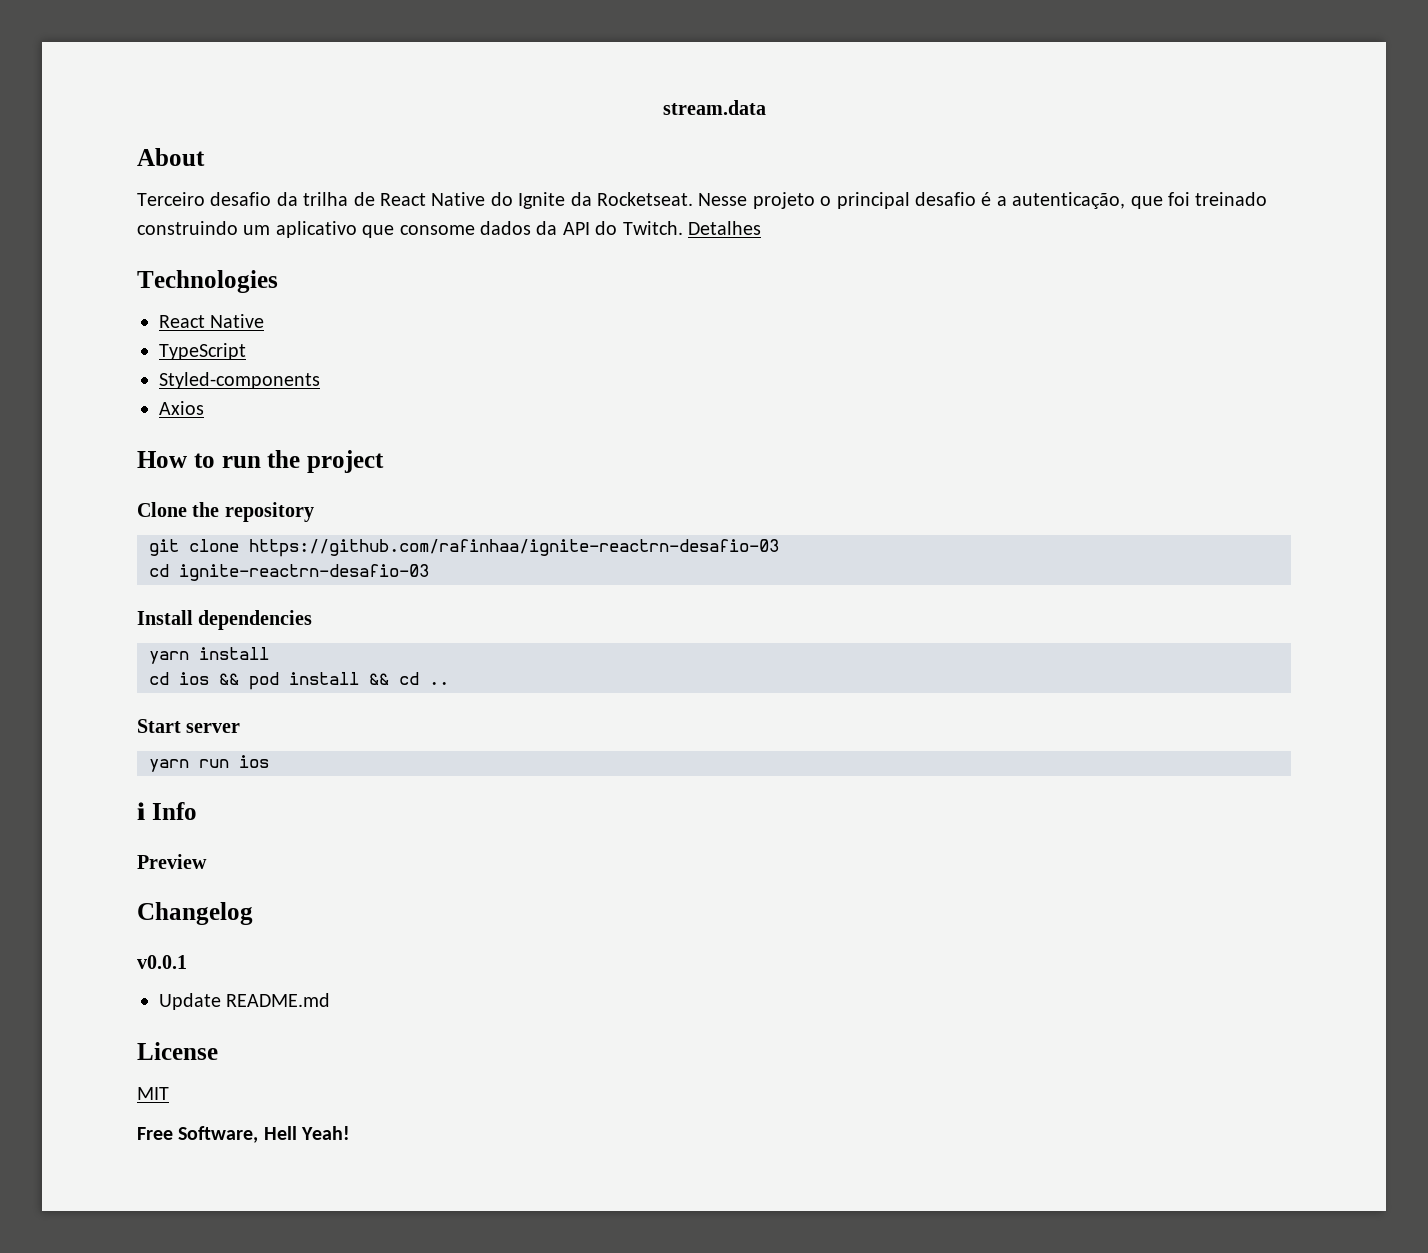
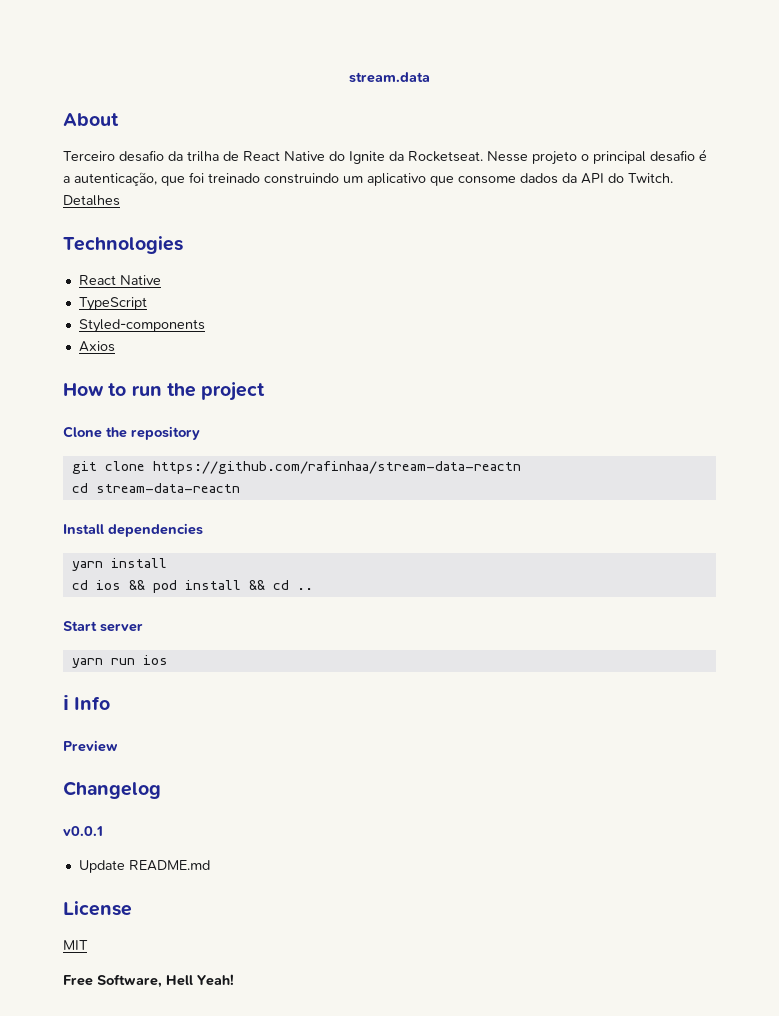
[249,539,779,557] [149,564,429,581] https://github.com/rafinhaa/ignite-reactrn-desafio-03 // cd ignite-reactrn-desafio-03 -> [152,461,521,474] [71,483,240,493] https://github.com/rafinhaa/stream-data-reactn // cd stream-data-reactn

